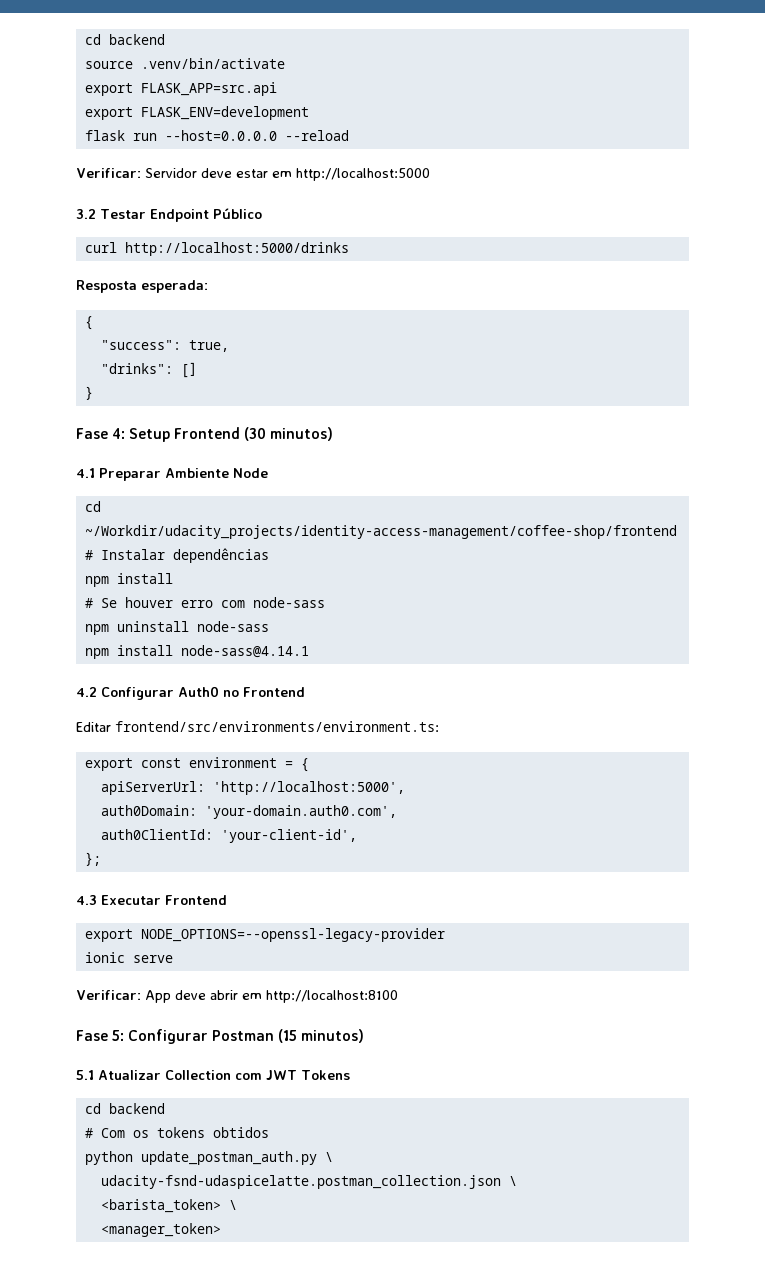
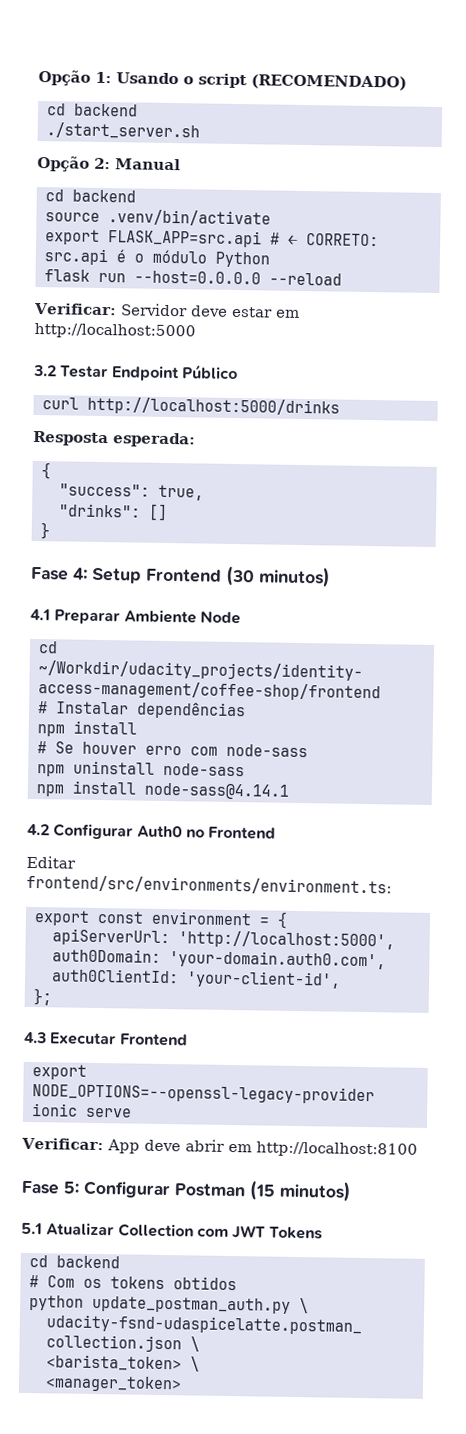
(84, 39) none -> [38,70,407,91] [47,103,138,117] [46,122,200,140] [37,156,181,172] Opção 1: Usando o script (RECOMENDADO) // cd backend // ./start_server.sh // Opção 2: Manual //
[84,106,309,120] // export FLASK_ENV=development -> [270,232,379,247] [44,248,270,268] # ← CORRETO: src.api é o módulo Python

